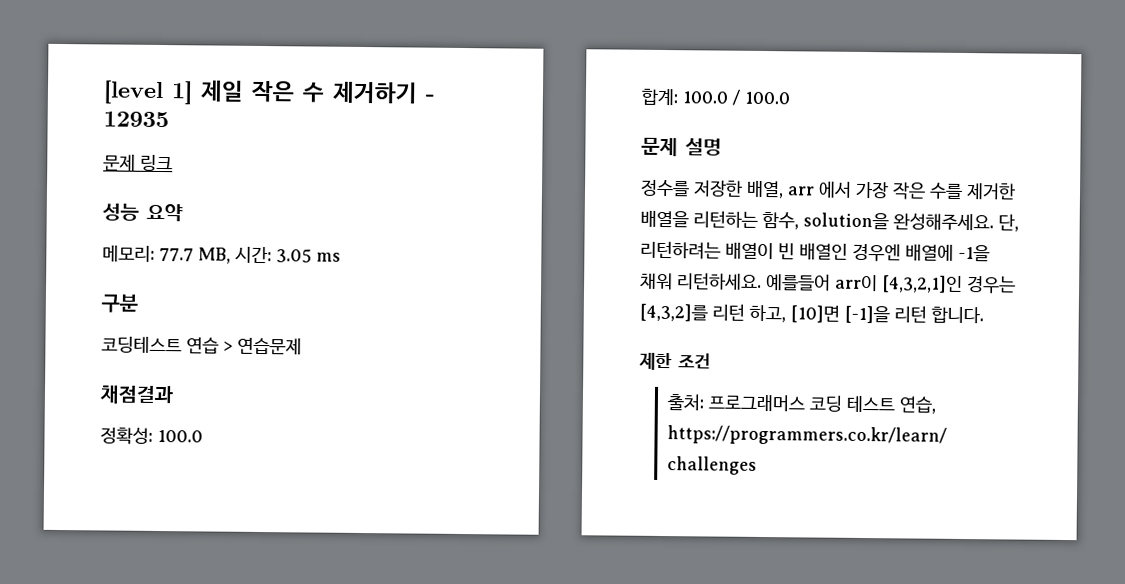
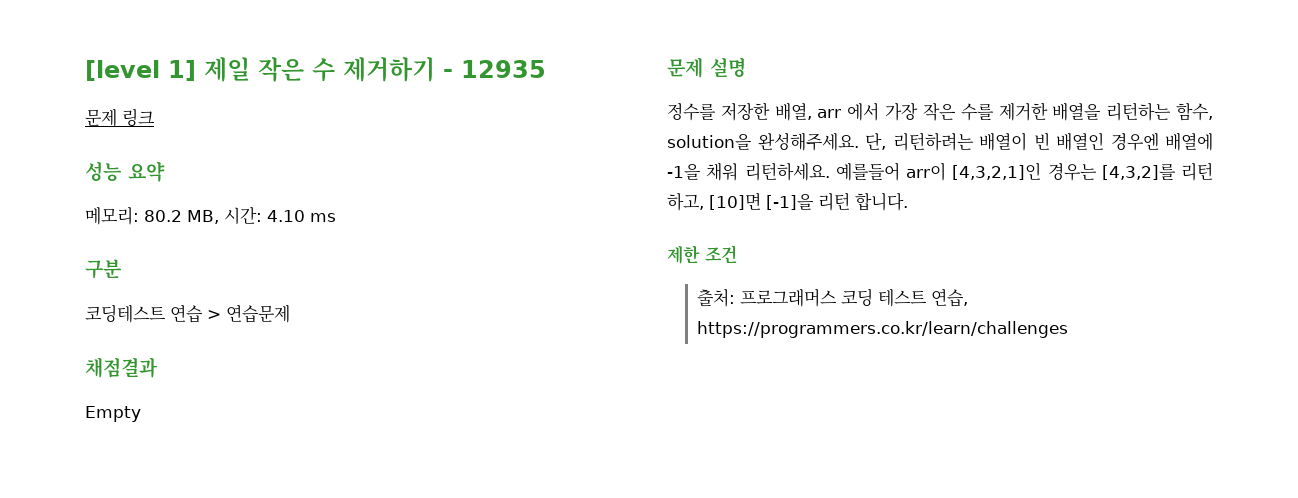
[159,247,194,262] 77.7 -> [144,210,182,222] 80.2
[276,249,312,263] 3.05 -> [267,210,305,222] 4.10
[100,427,203,445] [641,87,790,106] 정확성: 100.0 // 합계: 100.0 / 100.0 -> [85,406,141,422] Empty

